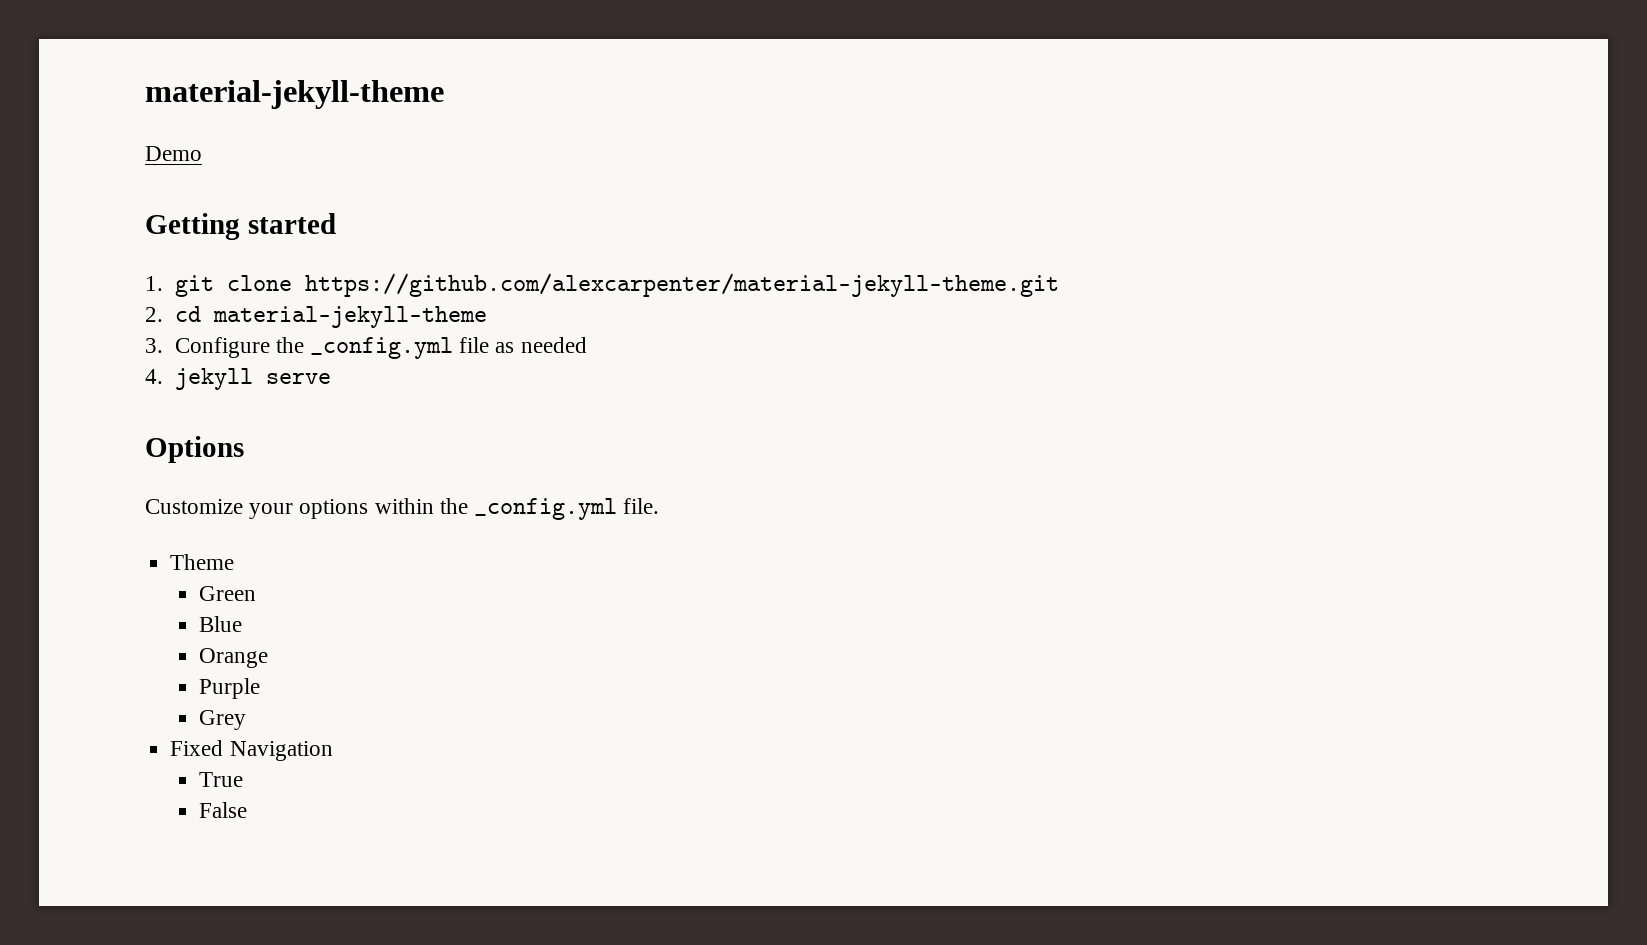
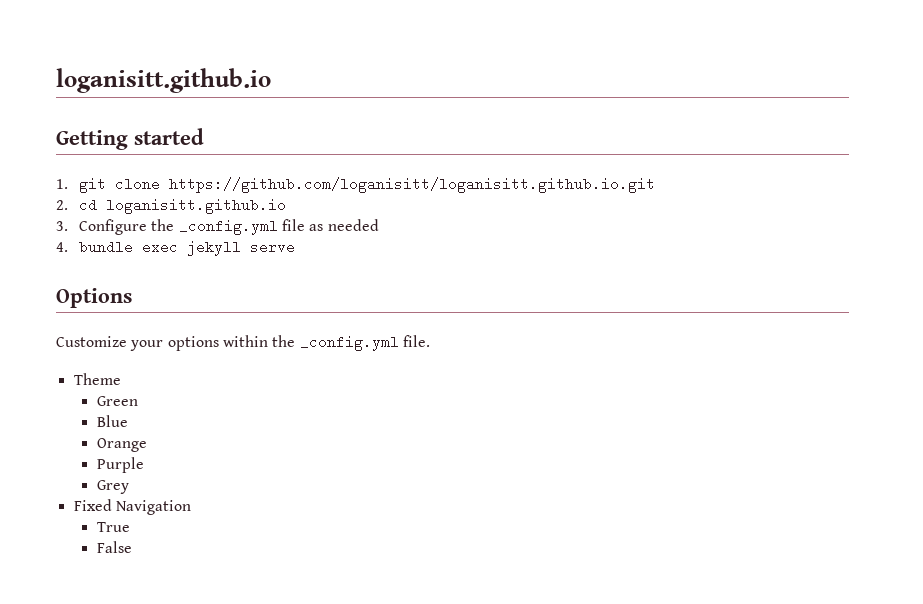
[145,80,444,109] [145,146,202,161] material-jekyll-theme // Demo -> [56,68,271,93] loganisitt.github.io
[304,273,1059,297] https://github.com/alexcarpenter/material-jekyll-theme.git -> [168,177,655,193] https://github.com/loganisitt/loganisitt.github.io.git
[212,306,487,328] material-jekyll-theme -> [105,198,286,214] loganisitt.github.io
(163, 376) none -> [78,240,178,254] bundle exec

